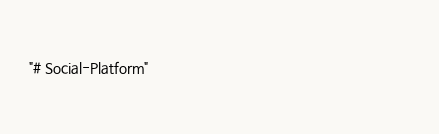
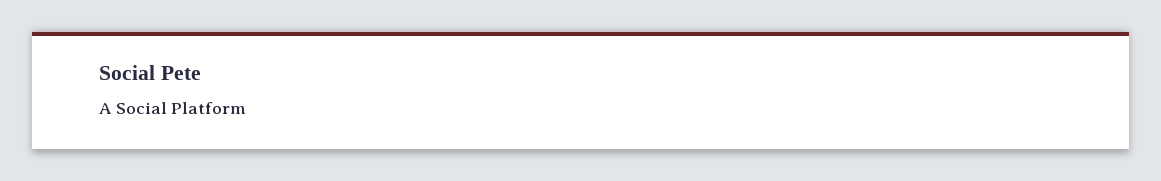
[29,61,148,75] "# Social-Platform" -> [99,65,201,80] [99,102,247,114] Social Pete // A Social Platform

